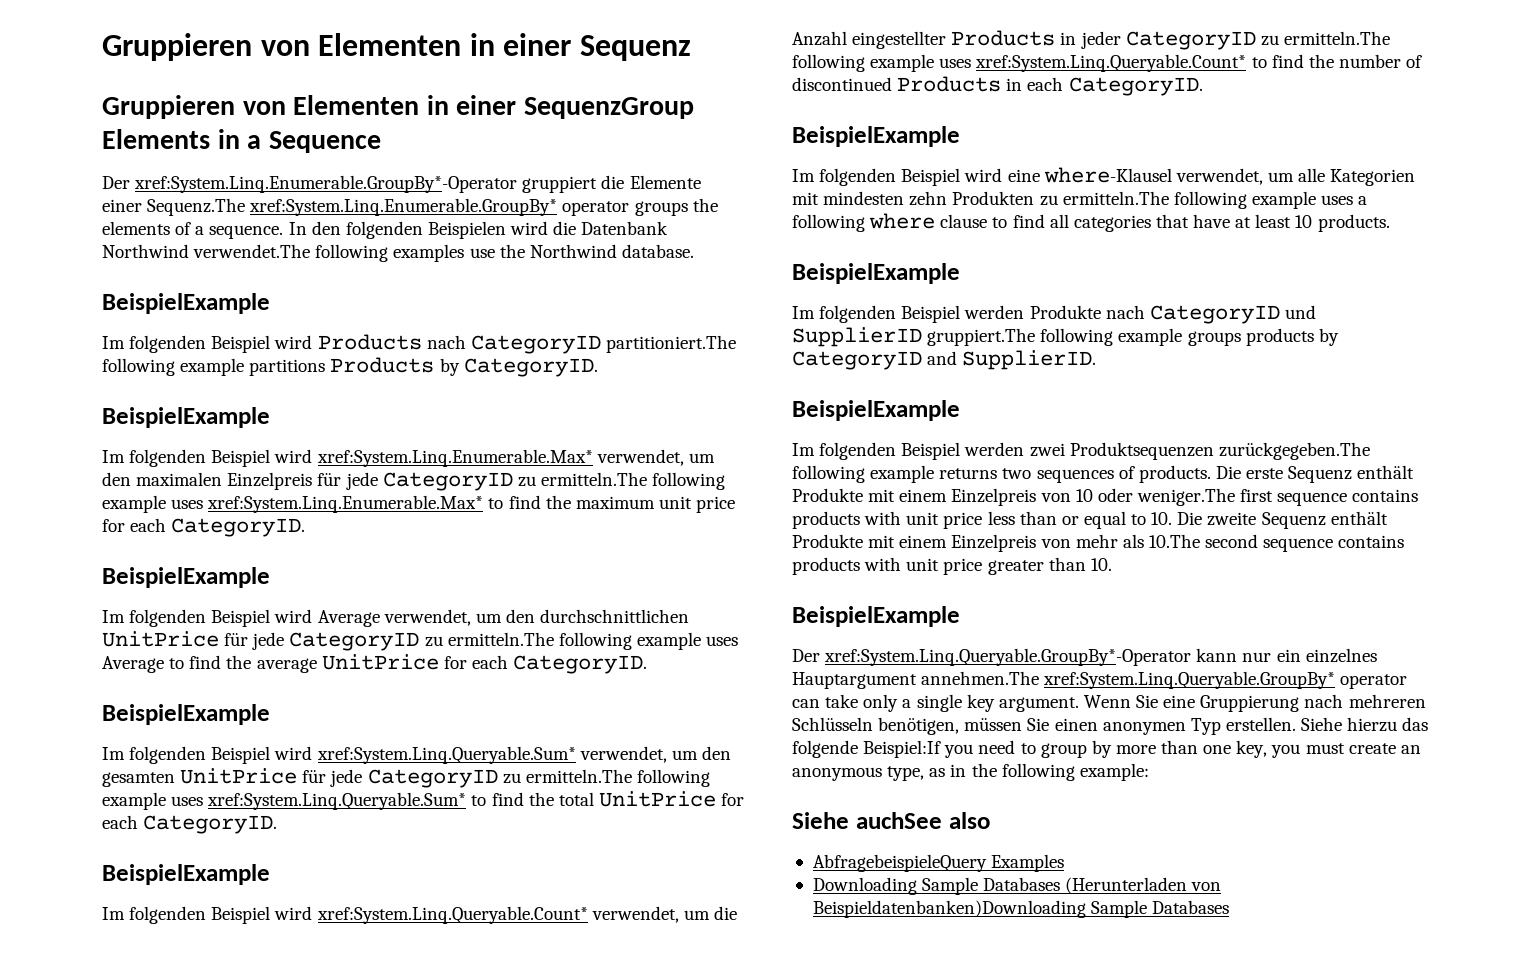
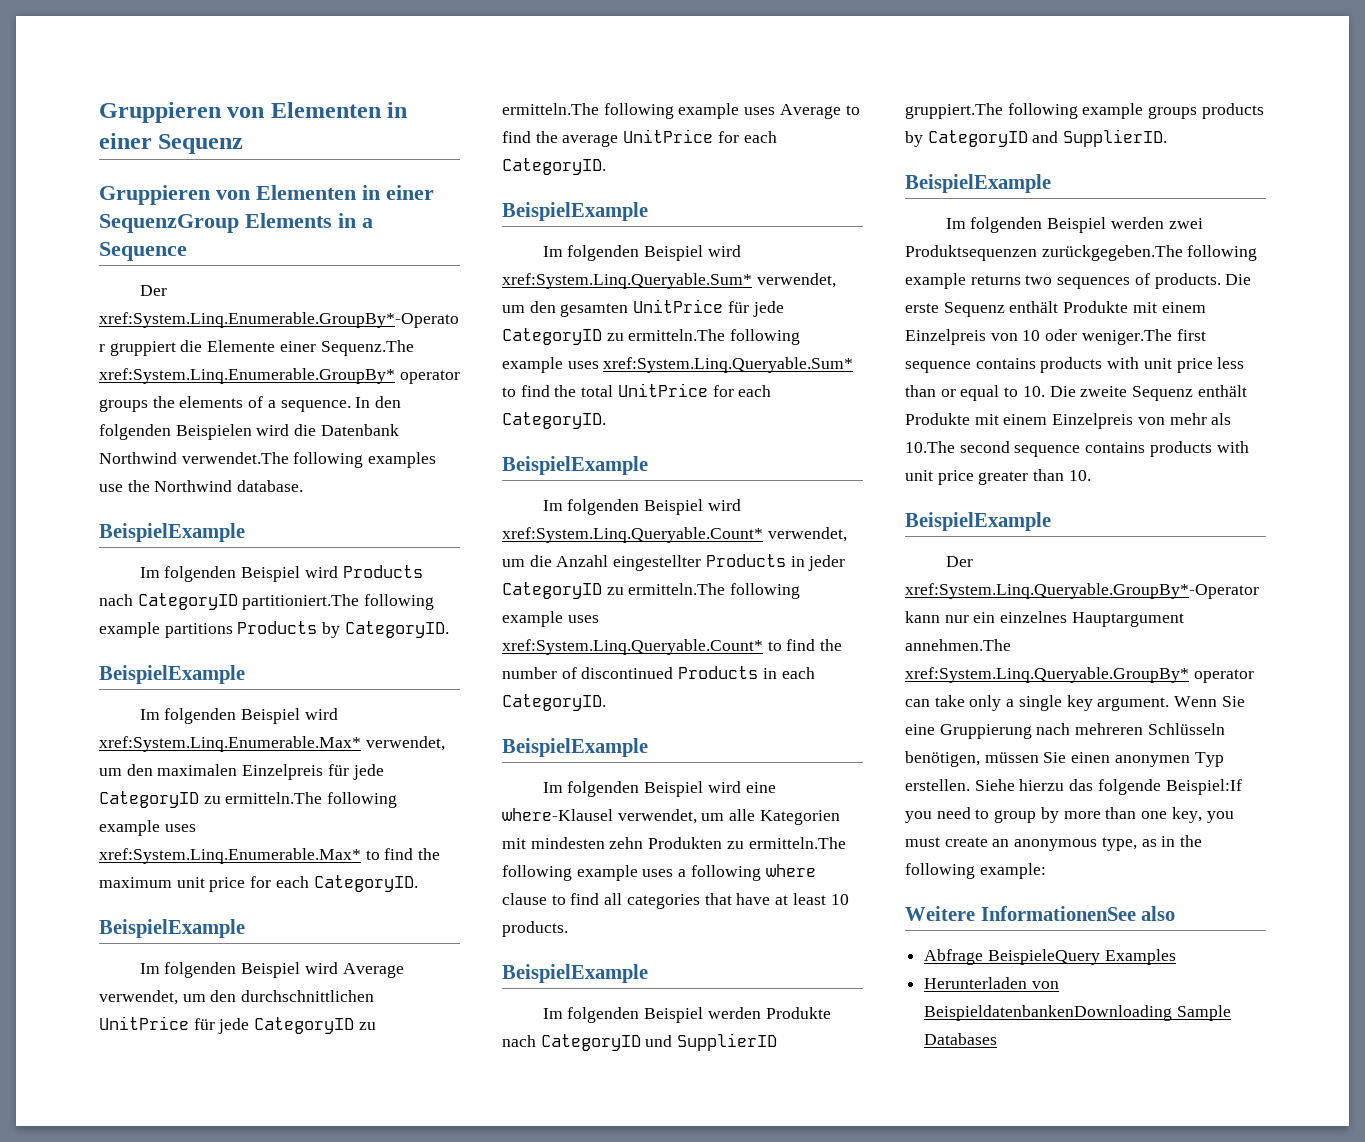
[792,812,942,829] Siehe auchSee -> [905,906,1136,921] Weitere InformationenSee
[812,854,987,872] AbfragebeispieleQuery -> [924,949,1100,965] Abfrage BeispieleQuery
[812,877,1222,895] [812,900,1086,918] Downloading Sample Databases (Herunterladen von Beispieldatenbanken)Downloading -> [924,977,1059,989] [924,1005,1173,1021] Herunterladen von BeispieldatenbankenDownloading

